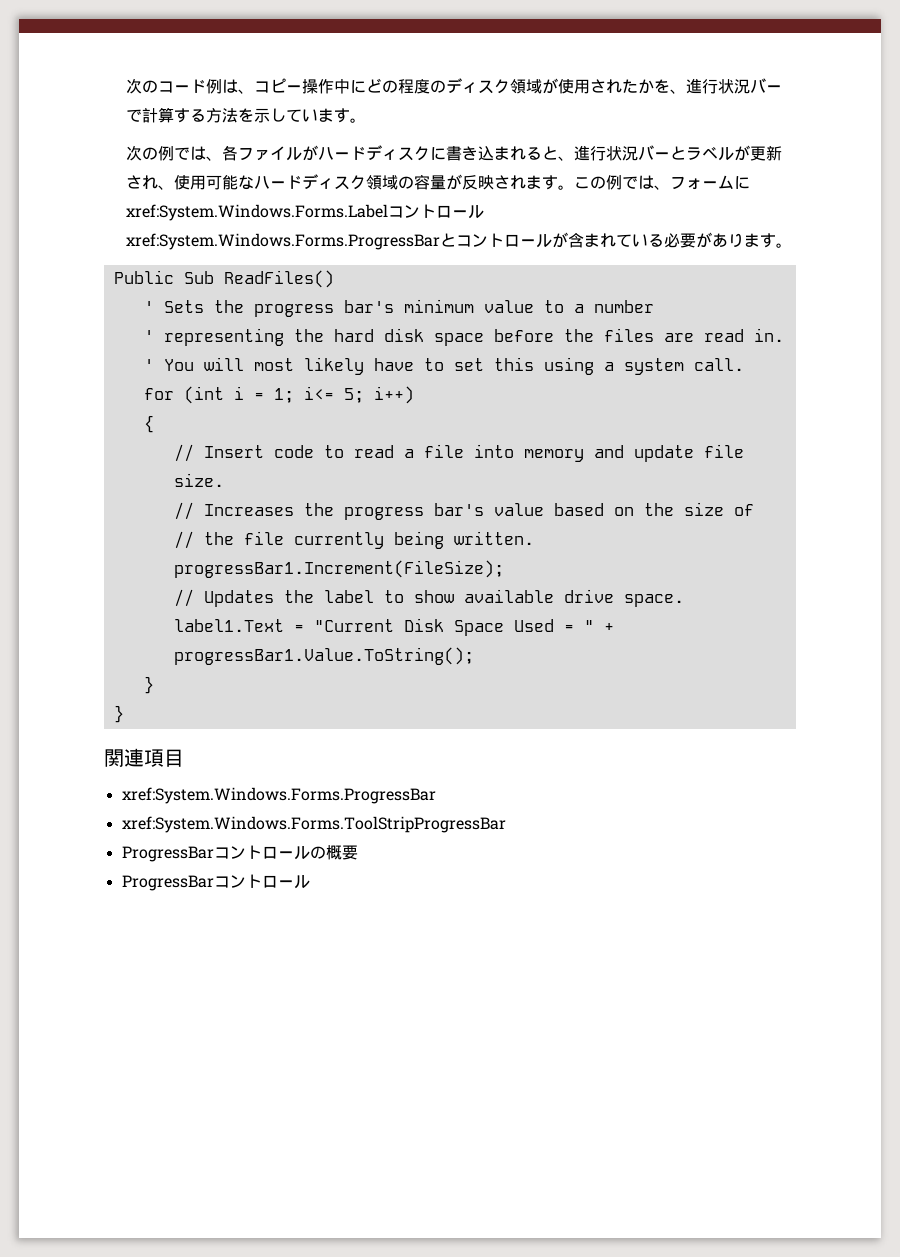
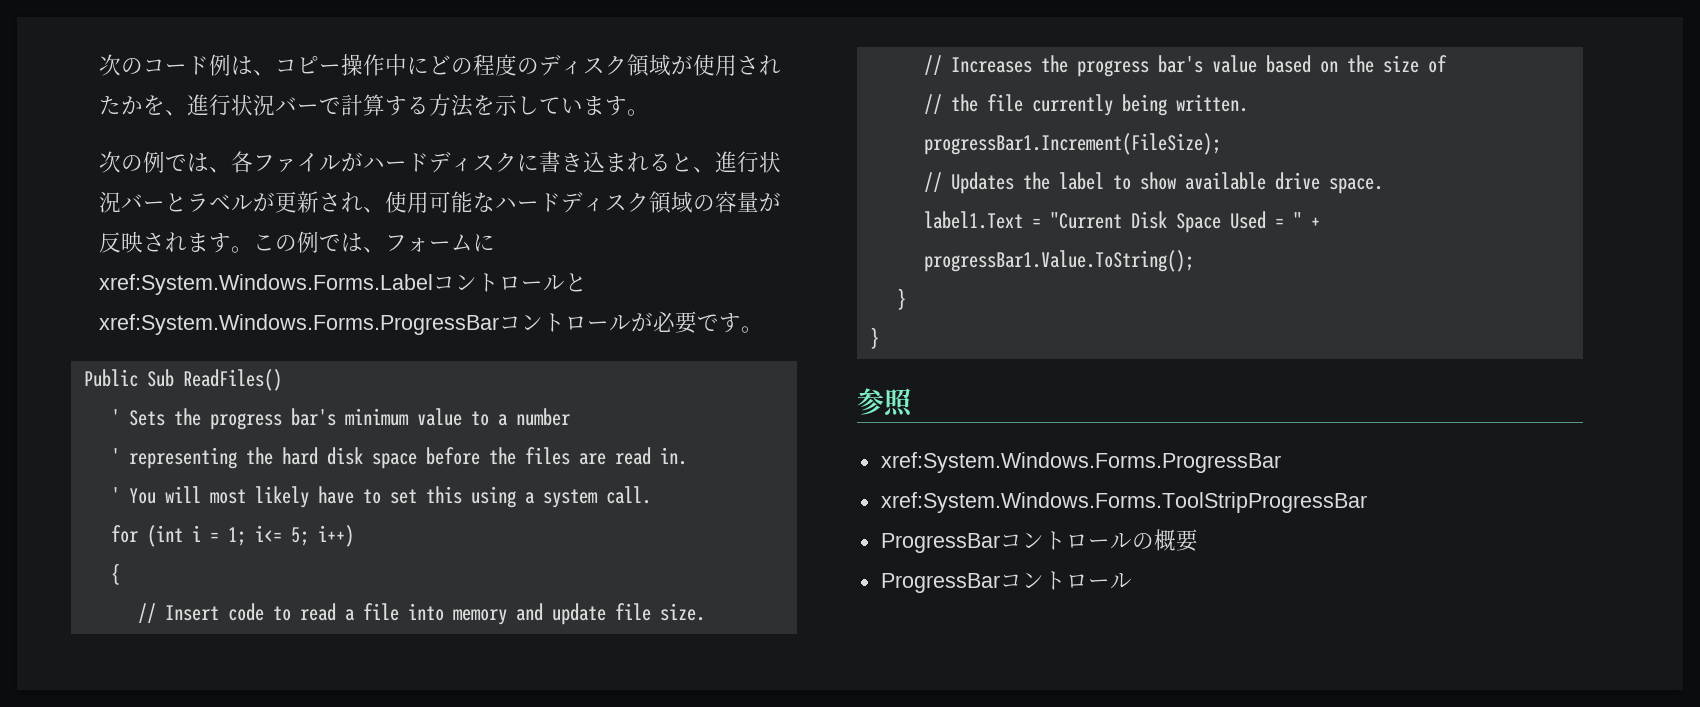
[126,233,457,250] xref:System.Windows.Forms.ProgressBarと -> [565,273,588,292] [99,314,500,335] とxref:System.Windows.Forms.ProgressBar
[568,232,761,248] 含まれている必要がありま -> [653,311,720,334] 必要で
[104,748,184,767] 関連項目 -> [857,388,913,417] 参照

